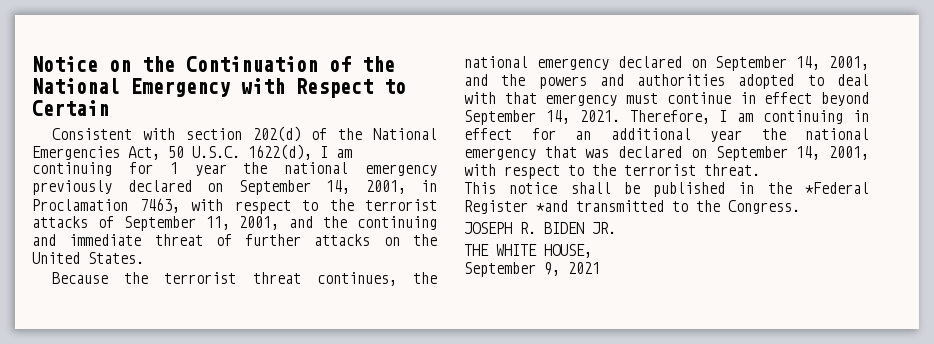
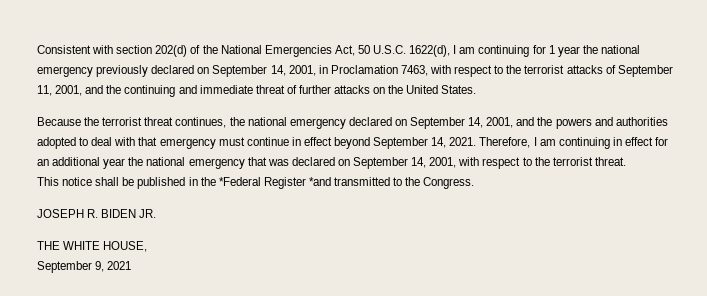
[32,56,395,72] [32,78,406,98] [32,100,109,116] Notice on the Continuation of the National Emergency with Respect to Certain // -> (37, 49) none

